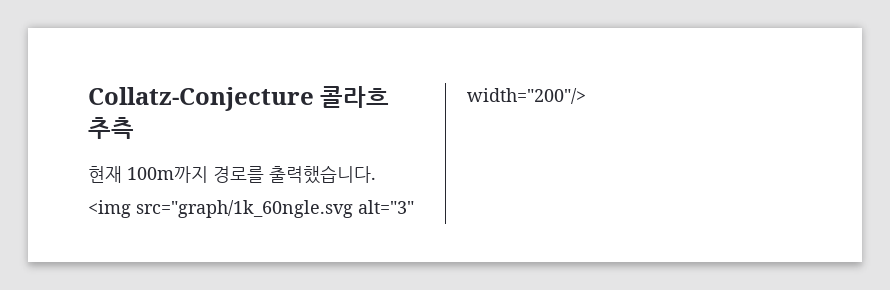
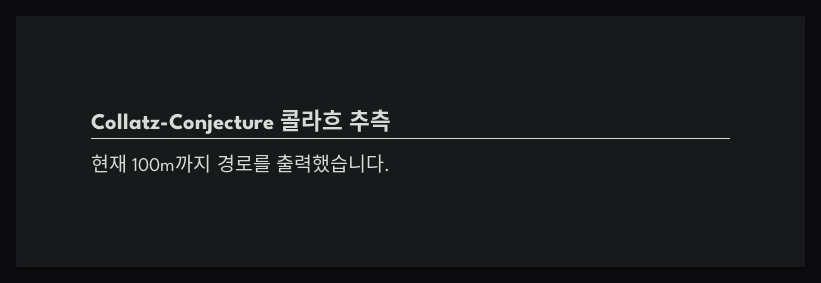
[88,200,414,218] [467,88,586,104] // <img src="graph/1k_60ngle.svg alt="3" width="200"/> -> (390, 163) none

